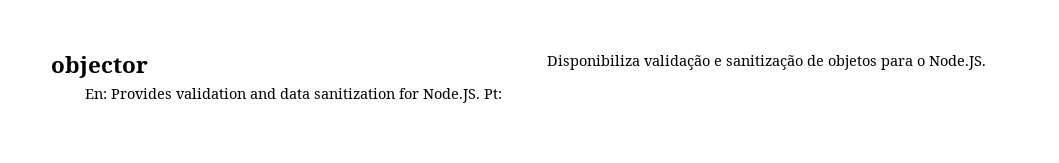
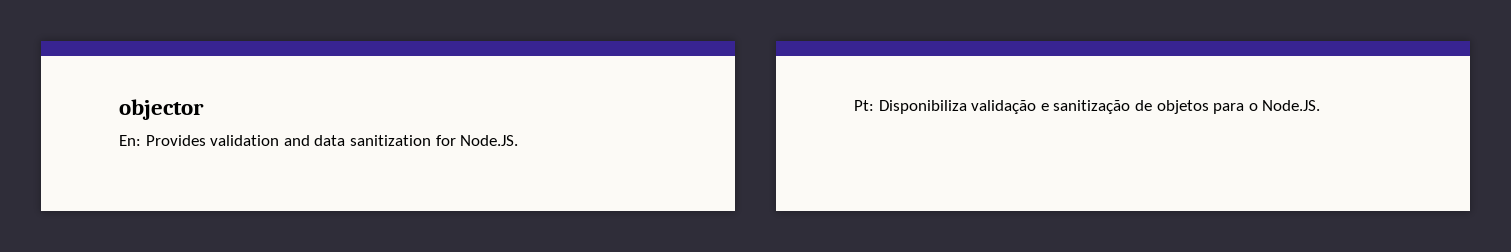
(480, 95) none -> (519, 140) //

